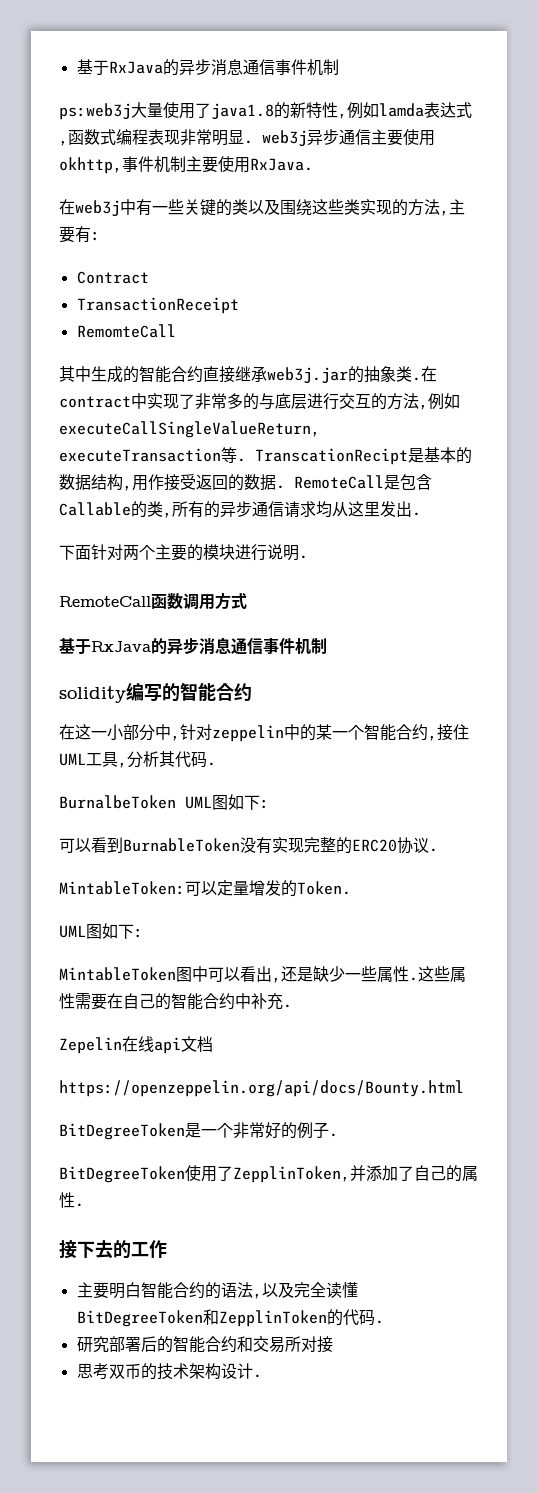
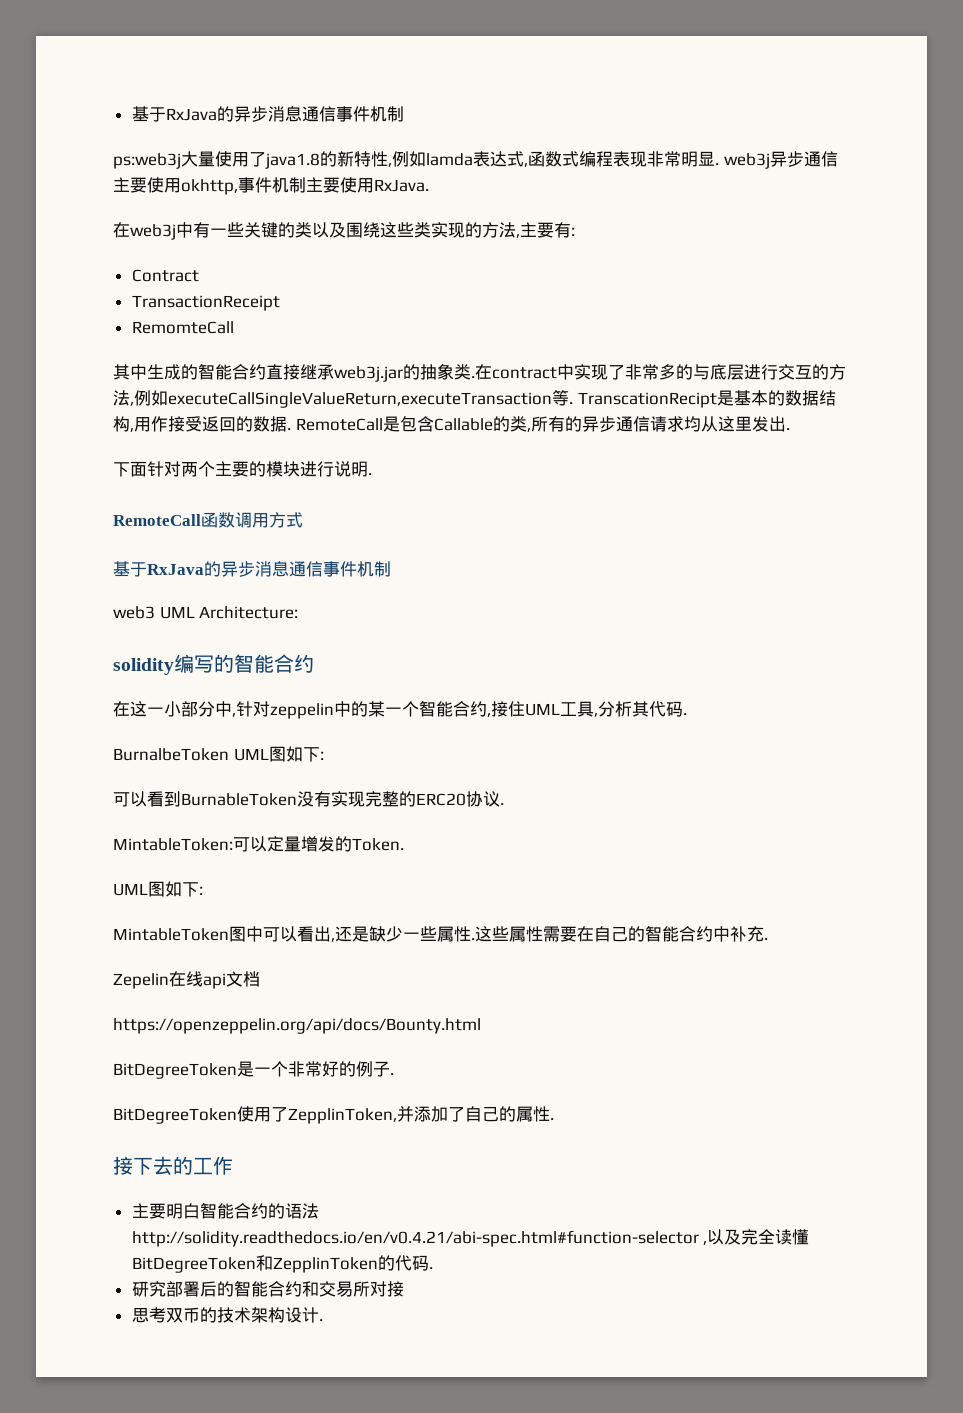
(327, 646) none -> [113,606,299,619] // web3 UML Architecture:
(253, 1290) none -> [131,1230,699,1247] http://solidity.readthedocs.io/en/v0.4.21/abi-spec.html#function-selector

